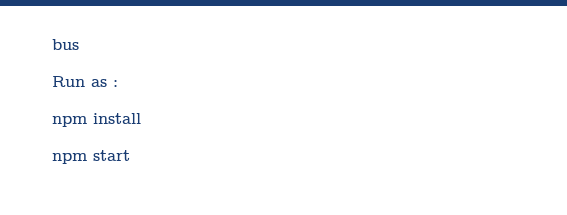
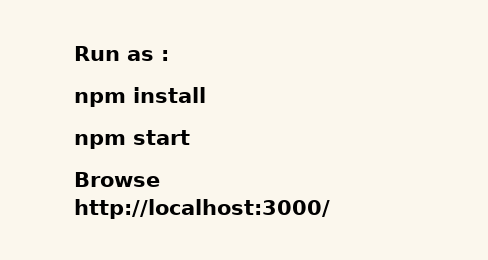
[52,39,79,50] bus // -> (74, 53) none
(130, 155) none -> [74,172,160,187] [74,199,330,219] // Browse http://localhost:3000/

